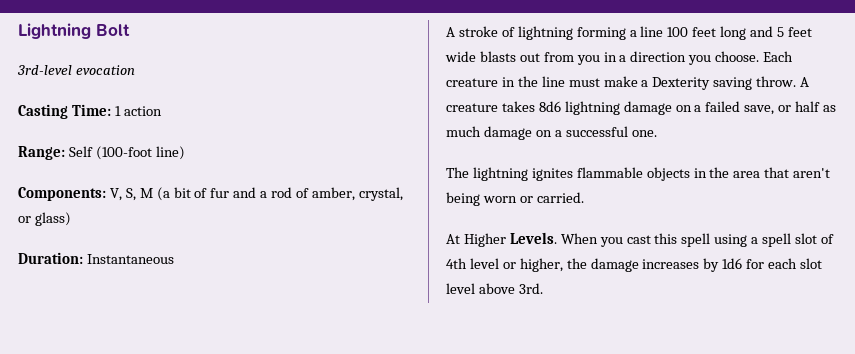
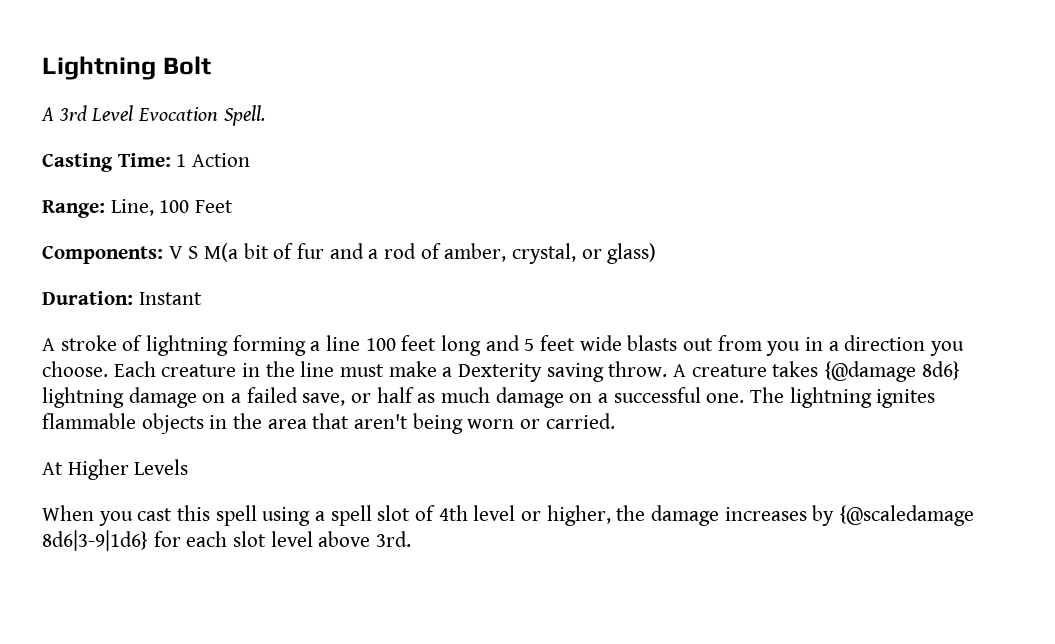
[17,65,135,75] 3rd-level evocation -> [41,105,265,126] A 3rd Level Evocation Spell.
[123,106,162,116] action -> [192,153,251,167] Action
[68,146,185,160] [18,187,170,201] Self (100-foot line) // Components: V, S, M (a -> [110,199,234,216] [42,243,239,264] Line, 100 Feet // Components: V S M(a
[86,254,174,264] Instantaneous -> [138,292,202,305] Instant
[538,101,561,112] 8d6 -> [824,361,960,382] {@damage 8d6}
(657, 133) // -> (745, 398) none
[509,232,557,244] Levels. -> [134,459,189,475] Levels //
[722,258,743,269] 1d6 -> [839,505,975,526] [42,530,148,551] {@scaledamage 8d6|3-9|1d6}

